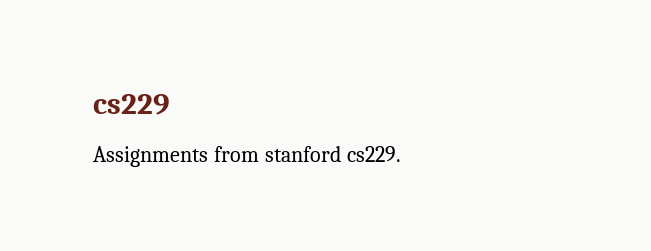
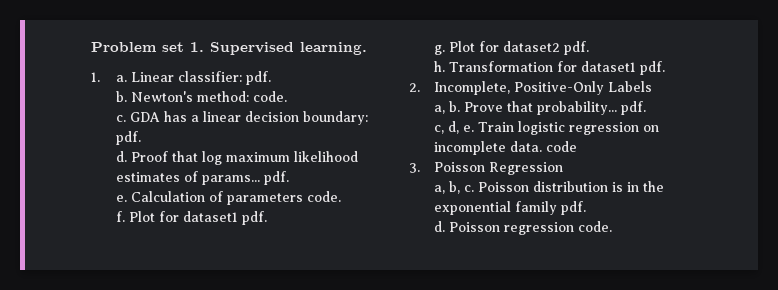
[93,94,170,115] [93,146,401,167] cs229 // Assignments from stanford cs229. -> [91,42,367,55] [91,71,271,85] [115,91,287,102] [115,111,368,125] [115,131,141,145] [115,151,358,165] [115,171,289,185] [115,191,341,205] [115,211,267,225] [433,41,589,55] [433,61,665,75] [409,81,652,95] [433,101,646,115] [433,121,659,135] [433,141,577,155] [409,162,563,175] [433,181,664,194] [433,201,586,215] [433,221,612,235] Problem set 1. Supervised learning. // 1. a. Linear classifier: pdf. // b. Newton's method: code. // c. GDA has a linear decision boundary: pdf. // d. Proof that log maximum likelihood estimates of params... pdf. // e. Calculation of parameters code. // f. Plot for dataset1 pdf. // g. Plot for dataset2 pdf. // h. Transformation for dataset1 pdf. // 2. Incomplete, Positive-Only Labels // a, b. Prove that probability... pdf. // c, d, e. Train logistic regression on incomplete data. code // 3. Poisson Regression // a, b, c. Poisson distribution is in the exponential family pdf. // d. Poisson regression code.

